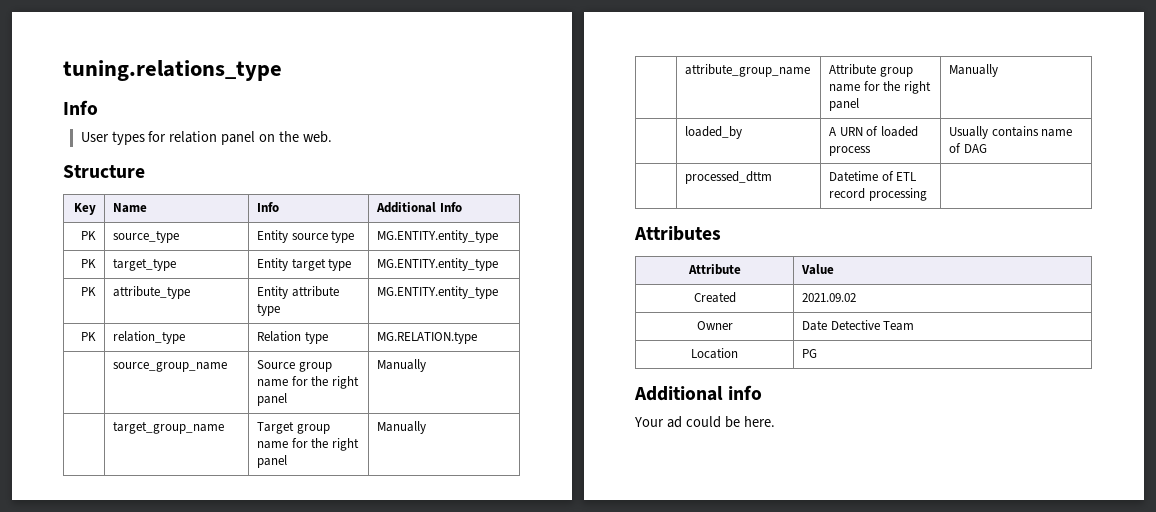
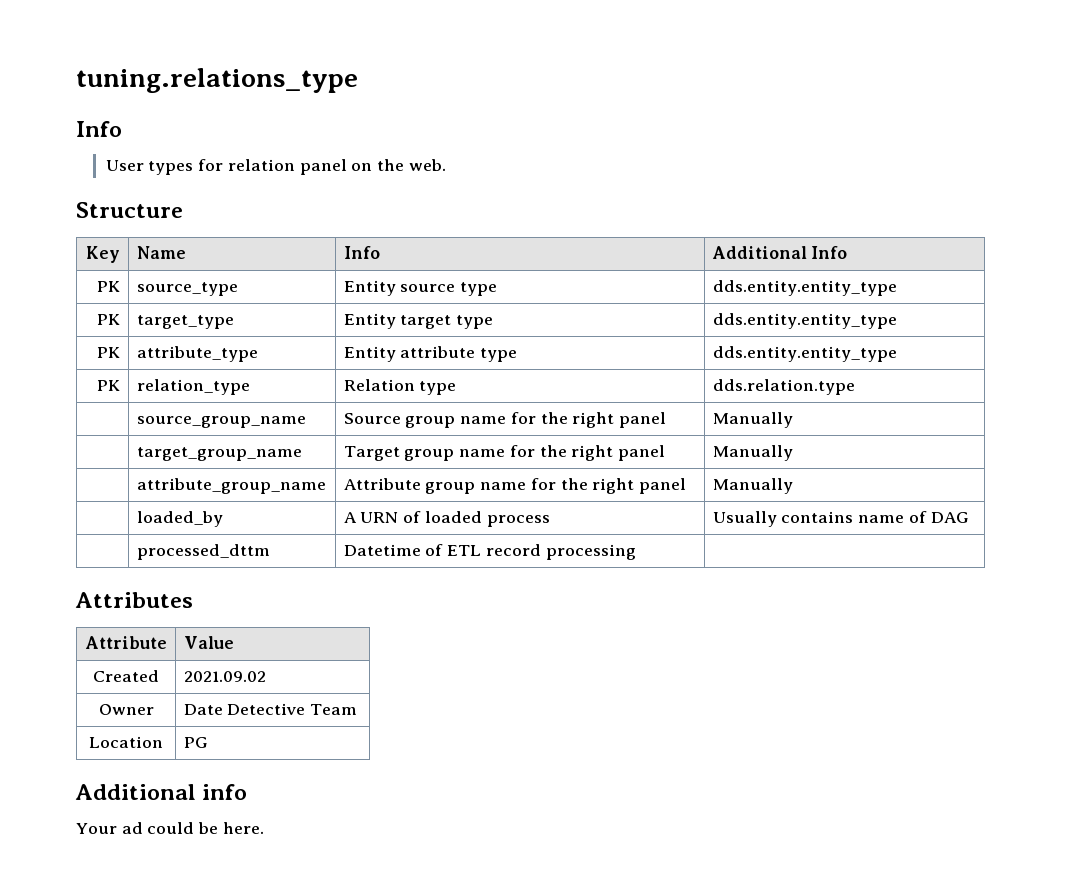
[377,230,499,243] MG.ENTITY.entity_type -> [712,280,897,296] dds.entity.entity_type
[377,258,499,271] MG.ENTITY.entity_type -> [712,313,897,329] dds.entity.entity_type
[377,286,499,299] MG.ENTITY.entity_type -> [712,346,897,362] dds.entity.entity_type
[377,331,478,344] MG.RELATION.type -> [712,379,855,395] dds.relation.type

